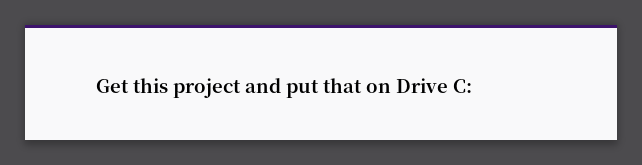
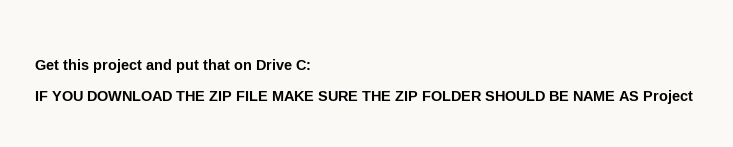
(472, 86) none -> [35,90,693,104] // IF YOU DOWNLOAD THE ZIP FILE MAKE SURE THE ZIP FOLDER SHOULD BE NAME AS Project

